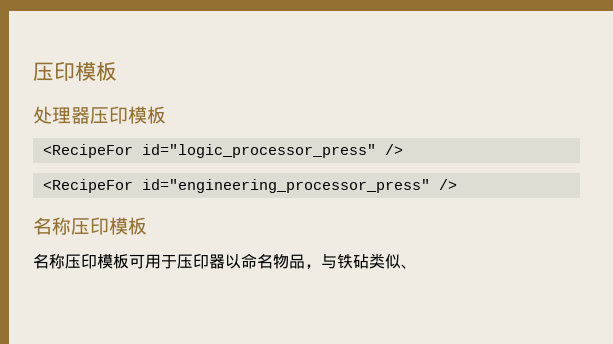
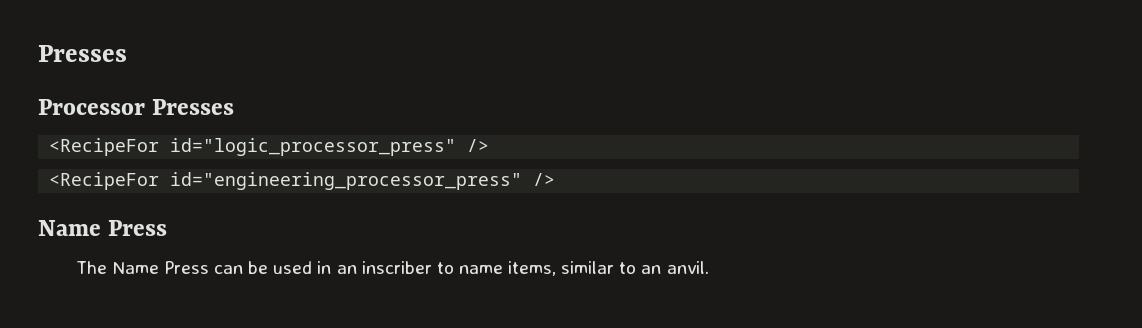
[33,61,117,81] [33,106,166,124] 压印模板 // 处理器压印模板 -> [38,45,127,62] [38,99,235,115] Presses // Processor Presses
[33,217,147,235] [33,253,417,269] 名称压印模板 // 名称压印模板可用于压印器以命名物品，与铁砧类似、 -> [38,220,168,236] [75,261,709,276] Name Press // The Name Press can be used in an inscriber to name items, similar to an anvil.

